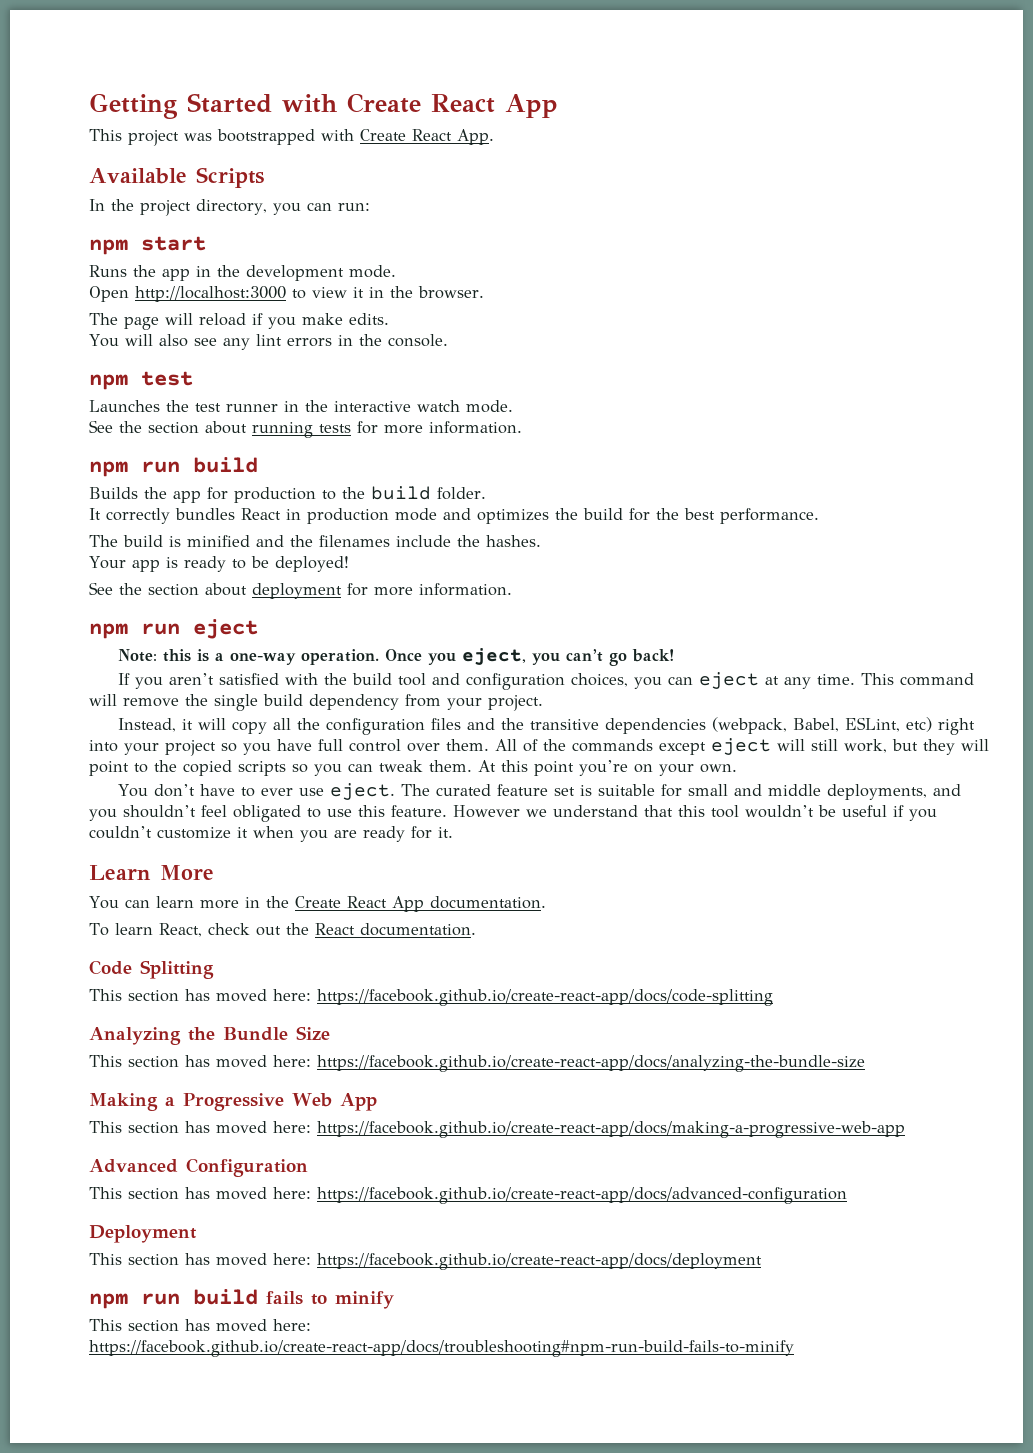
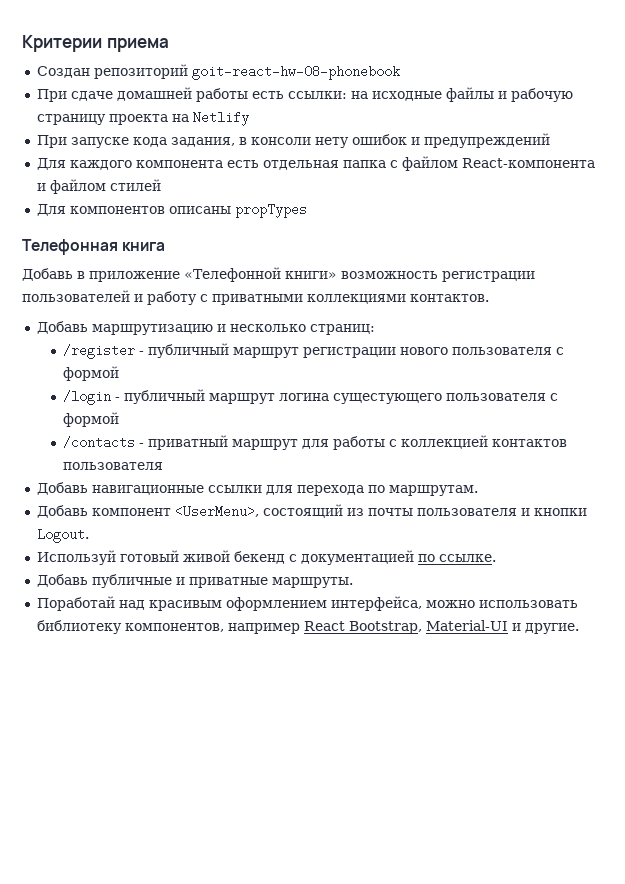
[89,93,558,119] [89,129,494,146] [89,167,264,188] [89,199,370,216] [89,236,206,255] [89,265,396,281] [89,286,484,302] [89,313,389,330] [89,334,448,350] [89,371,193,390] [89,400,513,413] [89,420,522,438] [89,457,258,477] [89,486,486,503] [89,508,819,524] [89,535,541,547] [89,556,349,572] [89,582,512,599] [89,619,258,639] [117,648,674,666] [117,672,974,690] [89,694,543,711] [117,717,975,735] [89,738,989,756] [89,760,737,776] [117,783,961,800] [89,805,937,822] [89,826,453,842] [89,865,214,880] [89,896,546,912] [89,923,476,937] [89,960,214,979] [89,989,773,1006] [89,1026,330,1045] [89,1055,865,1072] [89,1093,377,1111] [89,1121,905,1138] [89,1158,308,1177] [89,1187,847,1204] [89,1225,197,1243] [89,1253,762,1270] [89,1289,394,1309] [89,1319,311,1332] [89,1340,794,1357] Getting Started with Create React App // This project was bootstrapped with Create React App. // Available Scripts // In the project directory, you can run: // npm start // Runs the app in the development mode. // Open http://localhost:3000 to view it in the browser. // The page will reload if you make edits. // You will also see any lint errors in the console. // npm test // Launches the test runner in the interactive watch mode. // See the section about running tests for more information. // npm run build // Builds the app for production to the build folder. // It correctly bundles React in production mode and optimizes the build for the best performance. // The build is minified and the filenames include the hashes. // Your app is ready to be deployed! // See the section about deployment for more information. // npm run eject // Note: this is a one-way operation. Once you eject, you can’t go back! // If you aren’t satisfied with the build tool and configuration choices, you can eject at any time. This command will remove the single build dependency from your project. // Instead, it will copy all the configuration files and the transitive dependencies (webpack, Babel, ESLint, etc) right into your project so you have full control over them. All of the commands except eject will still work, but they will point to the copied scripts so you can tweak them. At this point you’re on your own. // You don’t have to ever use eject. The curated feature set is suitable for small and middle deployments, and you shouldn’t feel obligated to use this feature. However we understand that this tool wouldn’t be useful if you couldn’t customize it when you are ready for it. // Learn More // You can learn more in the Create React App documentation. // To learn React, check out the React documentation. // Code Splitting // This section has moved here: https://facebook.github.io/create-react-app/docs/code-splitting // Analyzing the Bundle Size // This section has moved here: https://facebook.github.io/create-react-app/docs/analyzing-the-bundle-size // Making a Progressive Web App // This section has moved here: https://facebook.github.io/create-react-app/docs/making-a-progressive-web-app // Advanced Configuration // This section has moved here: https://facebook.github.io/create-react-app/docs/advanced-configuration // Deployment // This section has moved here: https://facebook.github.io/create-react-app/docs/deployment // npm run build fails to minify // This section has moved here: https://facebook.github.io/create-react-app/docs/troubleshooting#npm-run-build-fails-to-minify -> [22,35,169,52] [36,64,400,80] [36,87,573,102] [36,111,249,126] [36,133,550,148] [36,156,595,171] [36,179,161,194] [36,203,307,218] [22,239,166,255] [22,267,535,282] [22,290,489,305] [36,321,375,335] [63,343,565,359] [63,366,120,381] [63,389,559,405] [63,412,120,427] [63,435,568,450] [63,462,164,470] [36,482,478,496] [36,504,587,518] [36,528,89,543] [36,550,496,565] [36,574,353,588] [36,596,578,611] [36,620,579,634] Критерии приема // Создан репозиторий goit-react-hw-08-phonebook // При сдаче домашней работы есть ссылки: на исходные файлы и рабочую страницу проекта на Netlify // При запуске кода задания, в консоли нету ошибок и предупреждений // Для каждого компонента есть отдельная папка с файлом React-компонента и файлом стилей // Для компонентов описаны propTypes // Телефонная книга // Добавь в приложение «Телефонной книги» возможность регистрации пользователей и работу с приватными коллекциями контактов. // Добавь маршрутизацию и несколько страниц: // /register - публичный маршрут регистрации нового пользователя с формой // /login - публичный маршрут логина сущестующего пользователя с формой // /contacts - приватный маршрут для работы с коллекцией контактов пользователя // Добавь навигационные ссылки для перехода по маршрутам. // Добавь компонент <UserMenu>, состоящий из почты пользователя и кнопки Logout. // Используй готовый живой бекенд с документацией по ссылке. // Добавь публичные и приватные маршруты. // Поработай над красивым оформлением интерфейса, можно использовать библиотеку компонентов, например React Bootstrap, Material-UI и другие.

